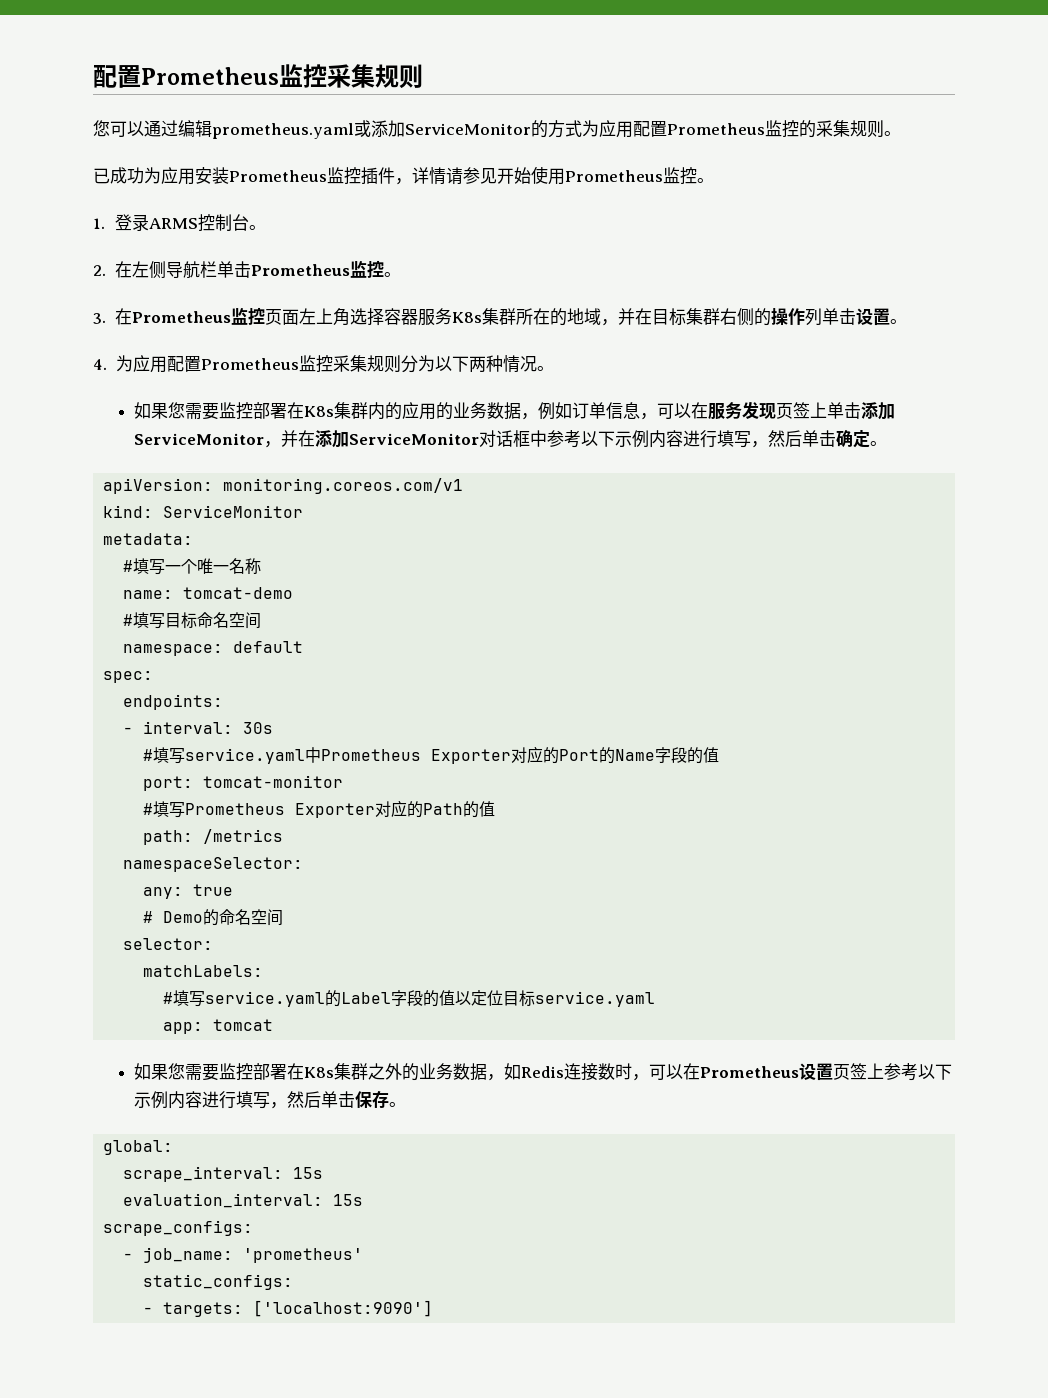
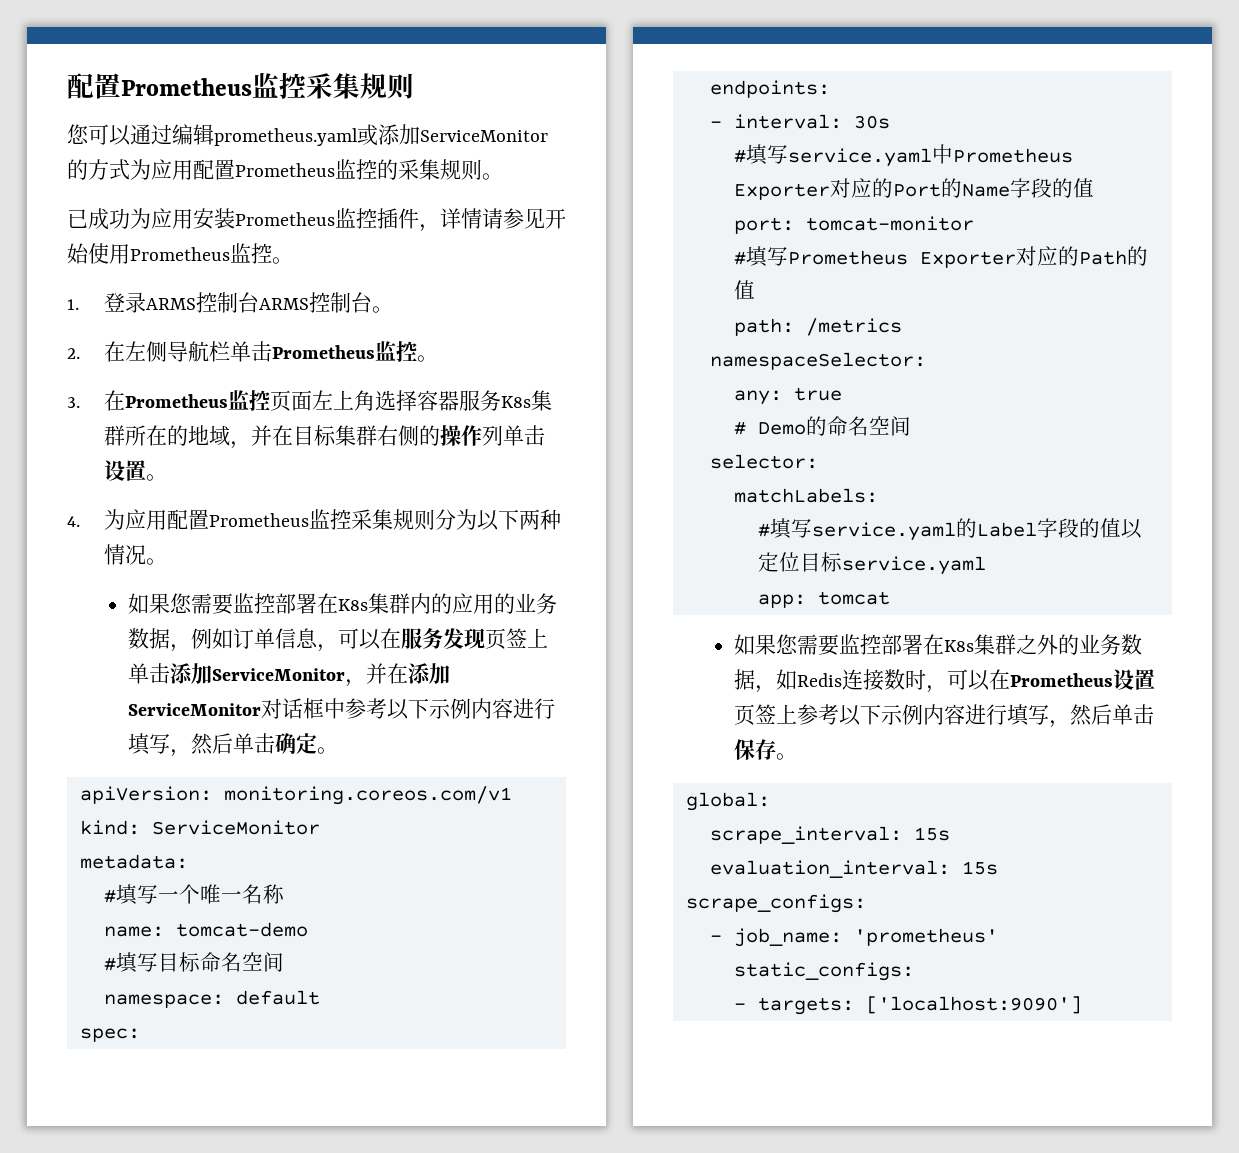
(250, 222) none -> [259,292,373,313] ARMS控制台

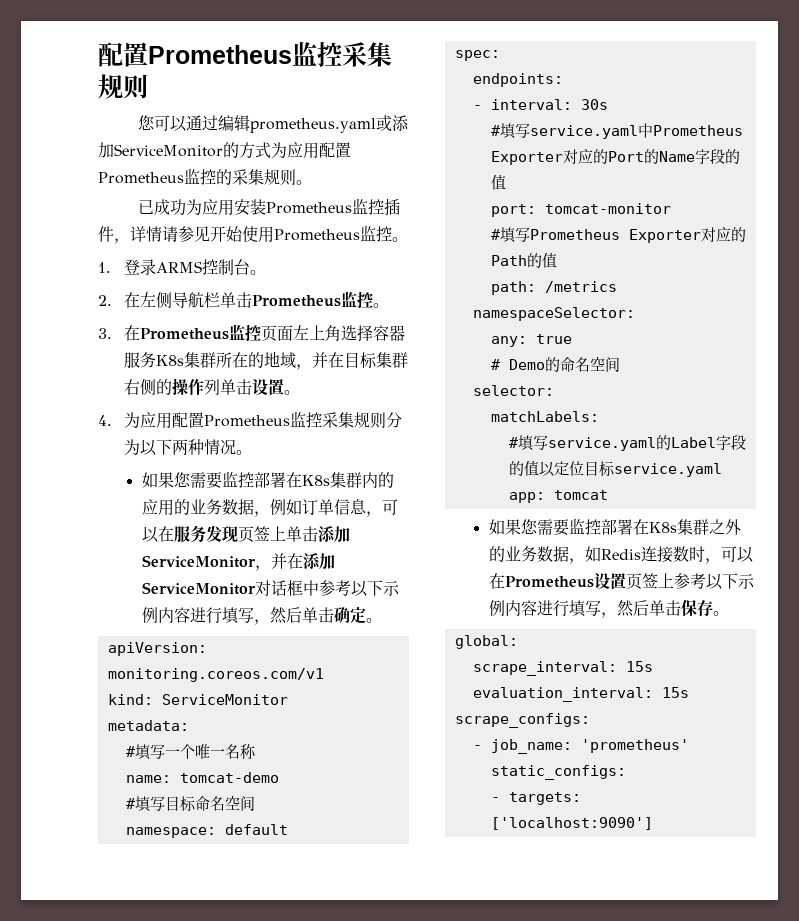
[259,292,373,313] ARMS控制台 -> (251, 267) none

